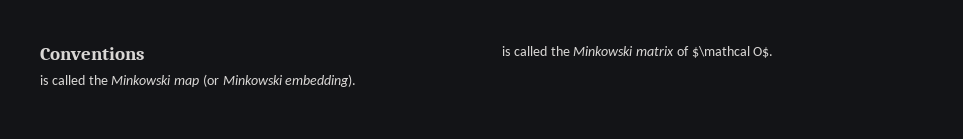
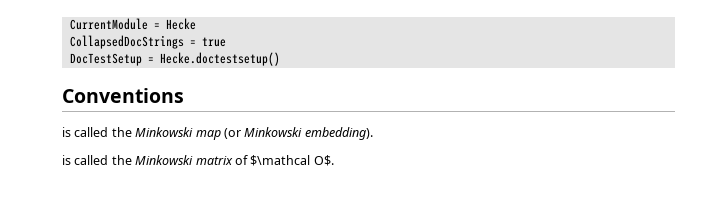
(40, 53) none -> [69,18,196,30] [69,35,226,49] [69,52,280,66] CurrentModule = Hecke // CollapsedDocStrings = true // DocTestSetup = Hecke.doctestsetup() //

